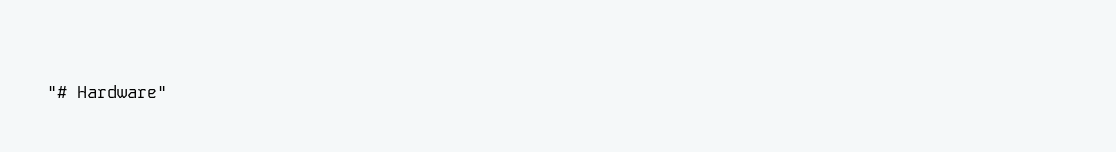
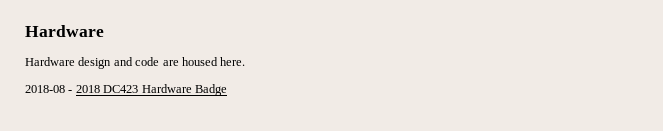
[47,85,167,98] "# Hardware" -> [25,25,104,37] [25,57,246,69] [25,84,227,96] Hardware // Hardware design and code are housed here. // 2018-08 - 2018 DC423 Hardware Badge

